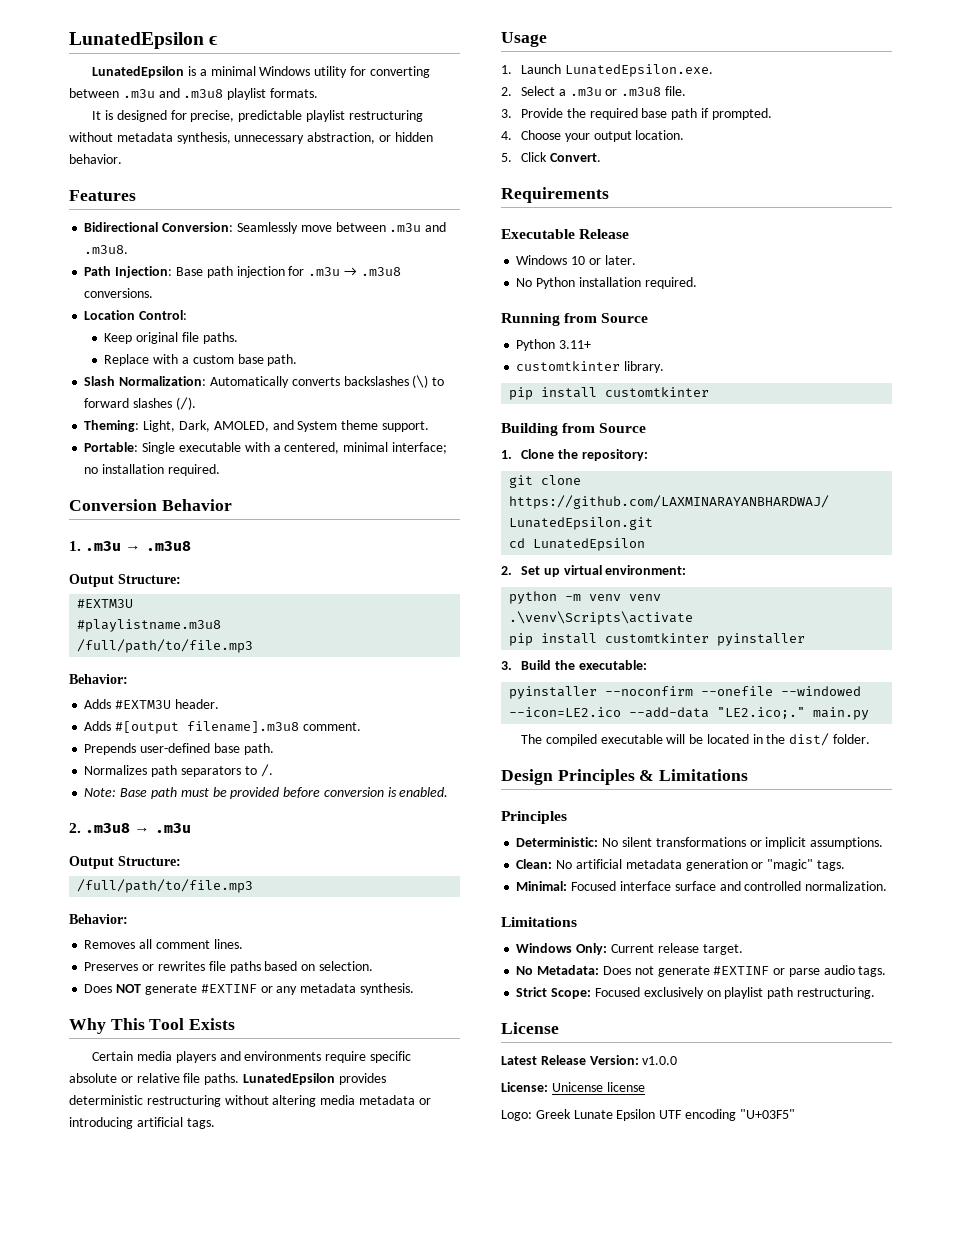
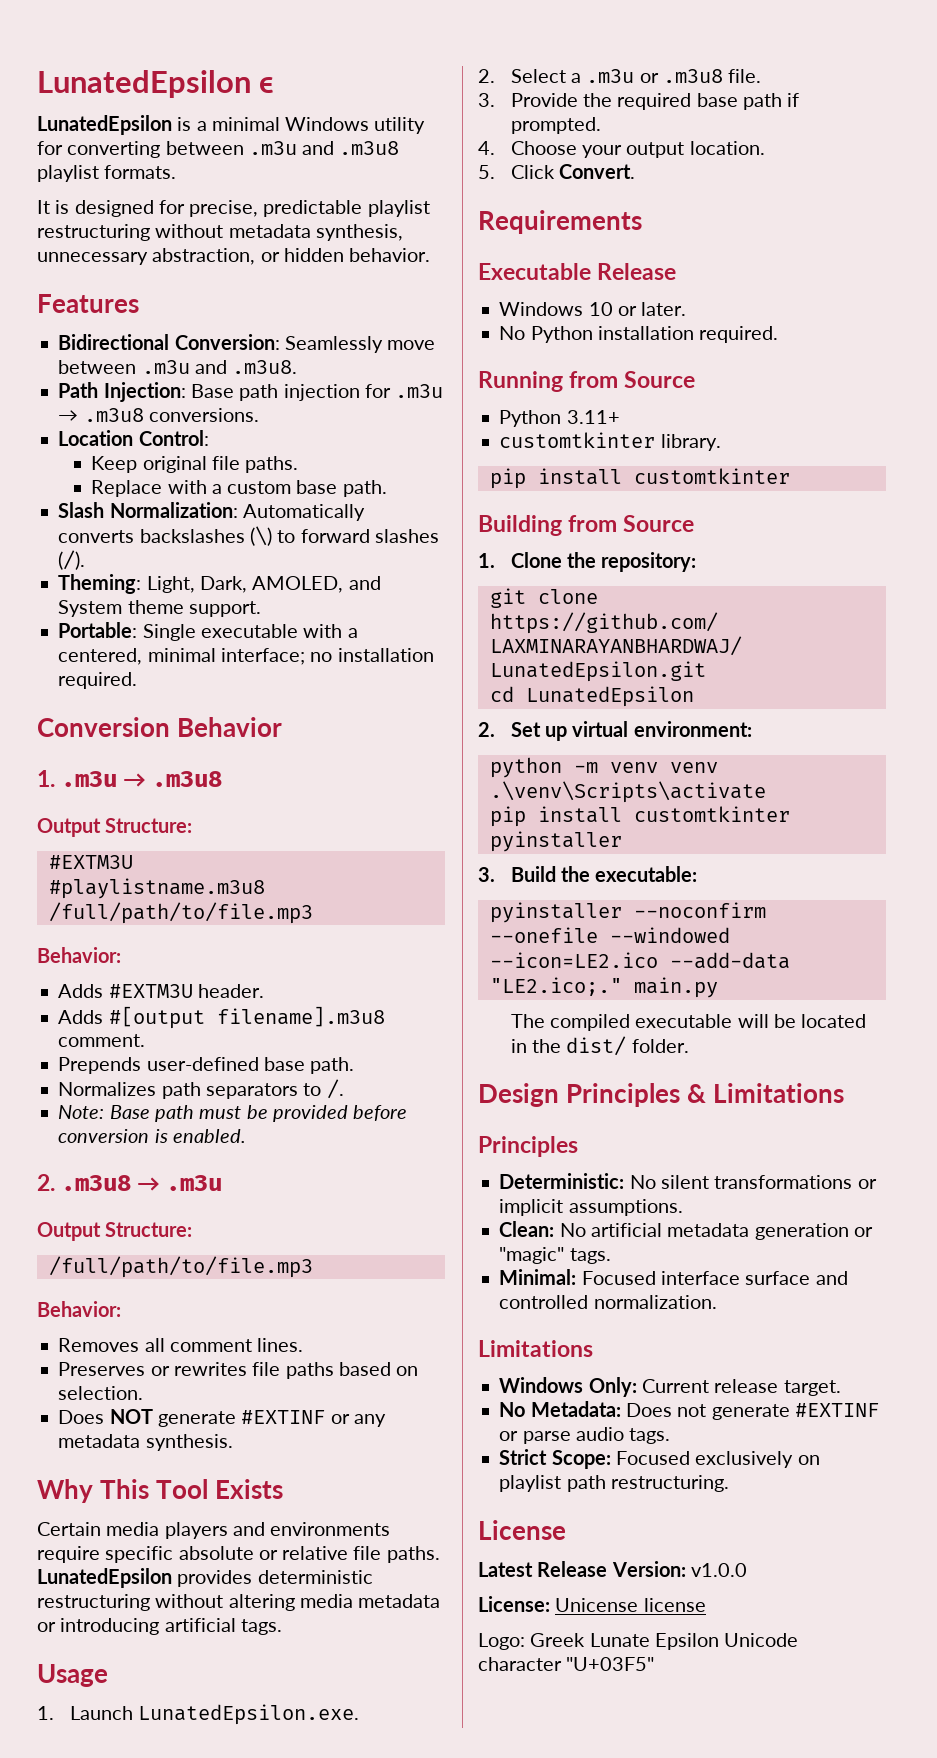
[659,1109,736,1121] UTF encoding -> [724,1633,799,1647] [478,1657,562,1671] Unicode character

